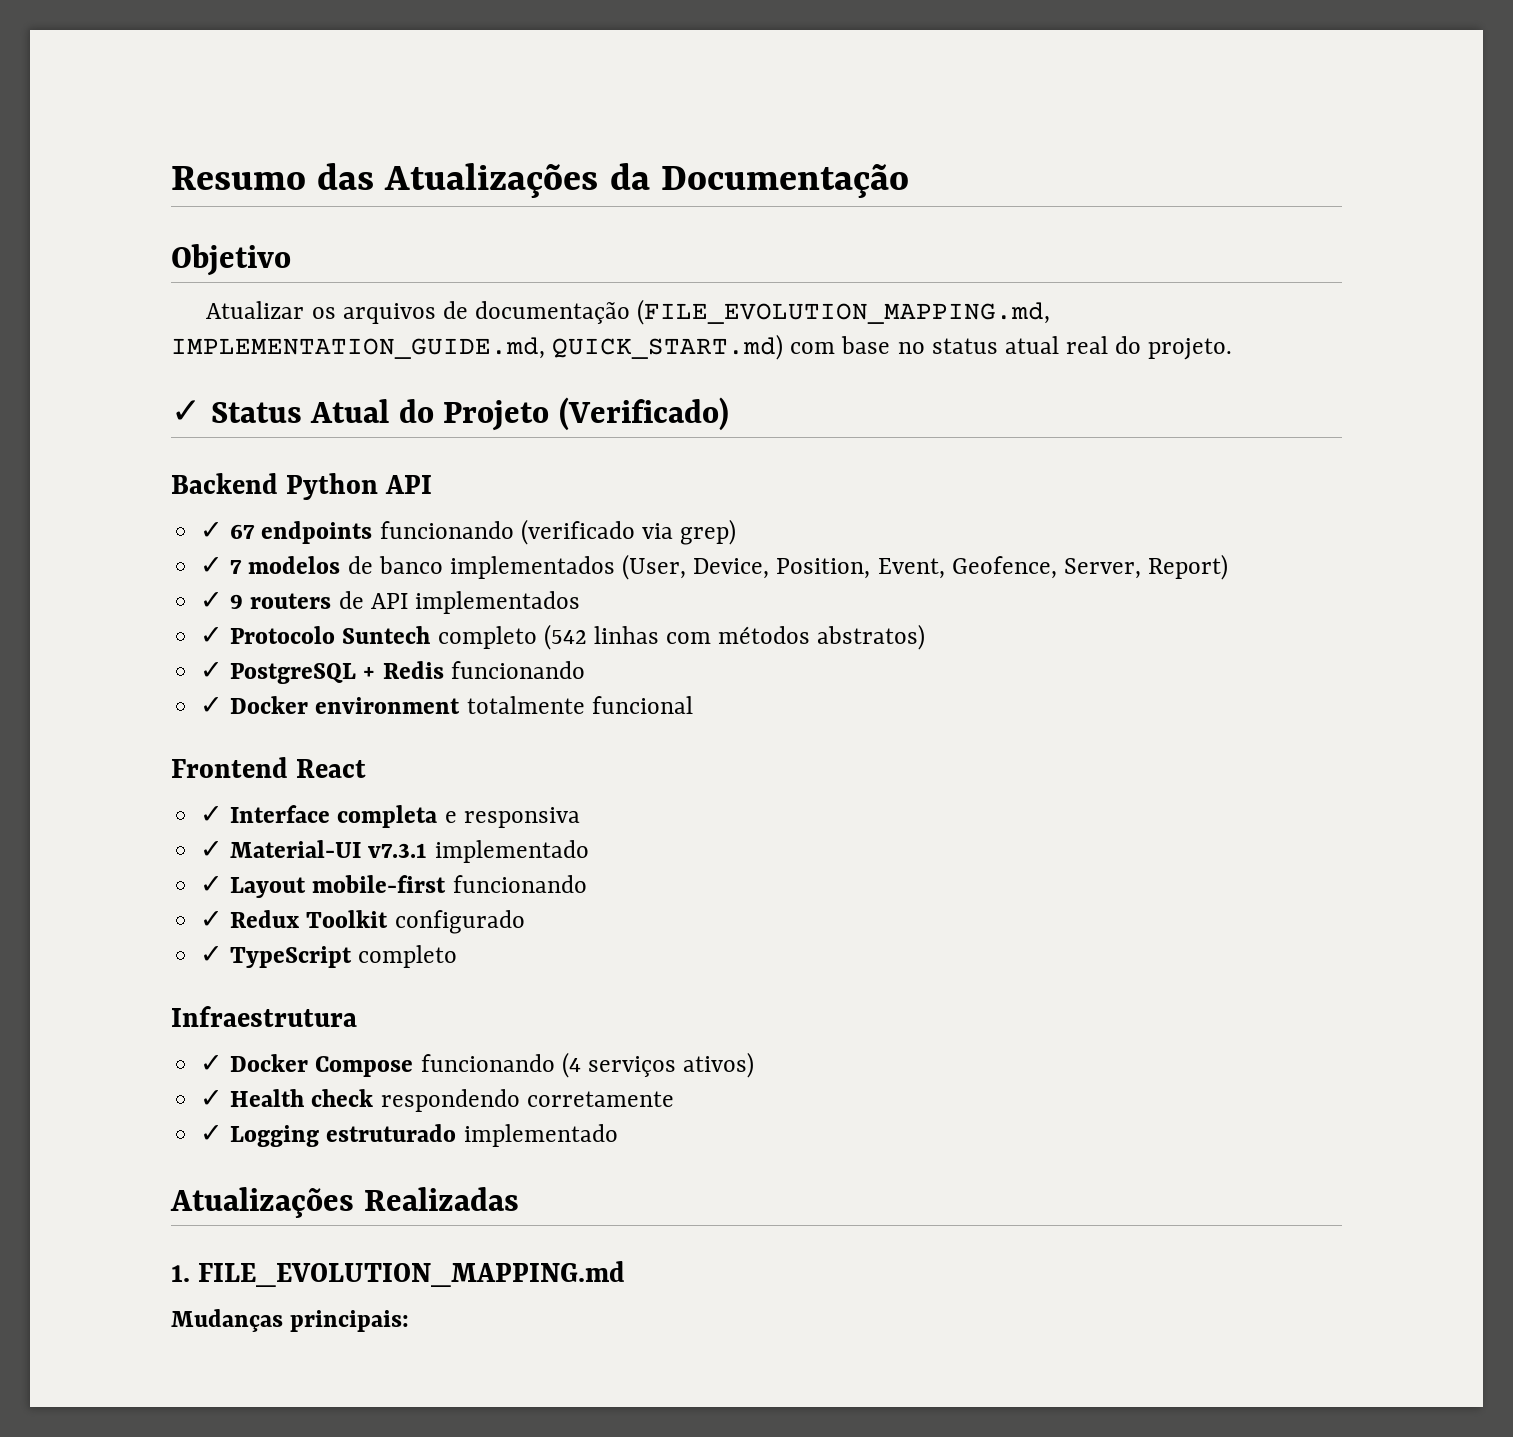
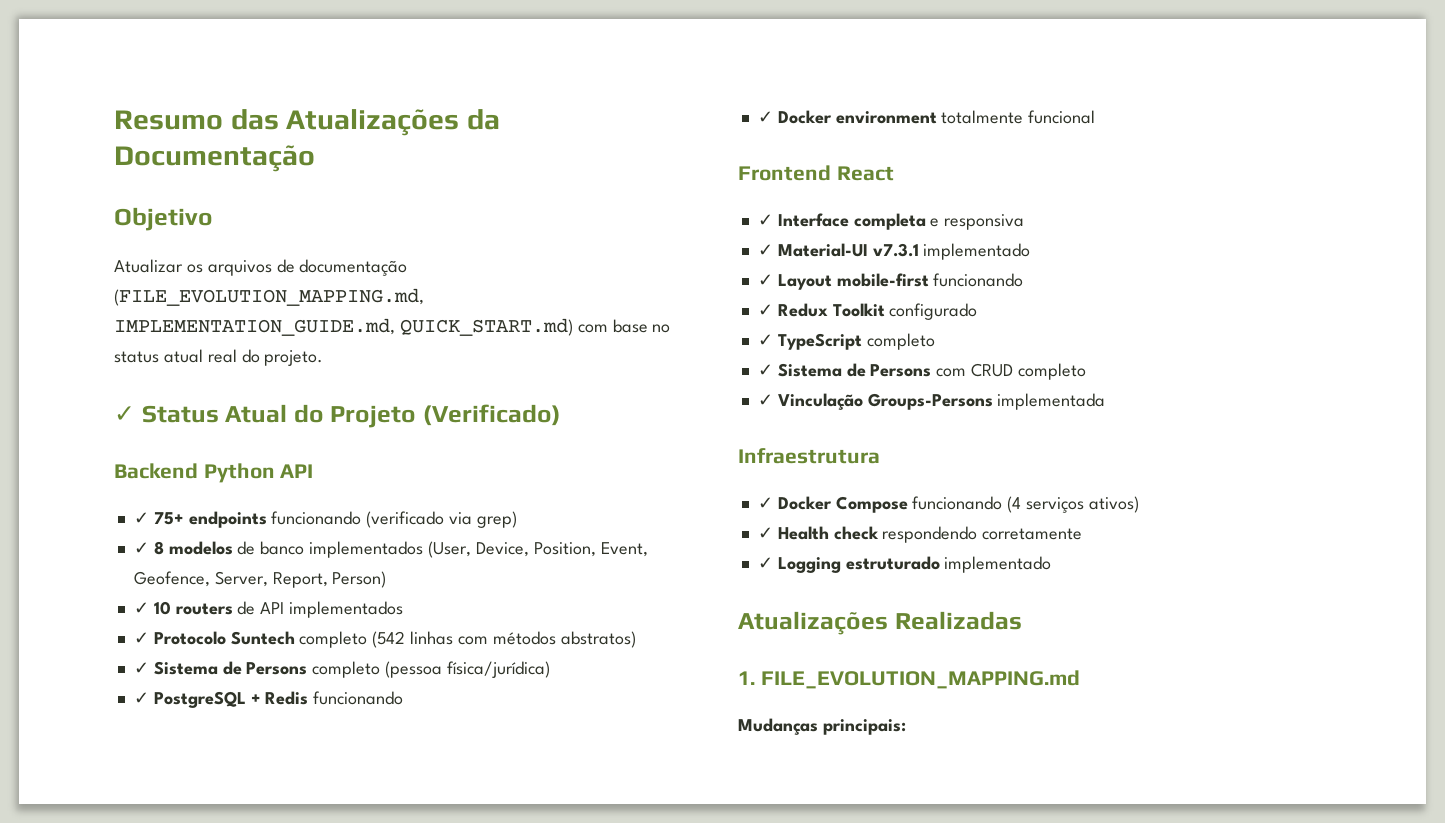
[230,524,256,539] 67 -> [153,512,184,525] 75+
[230,560,243,574] 7 -> [153,541,164,555] 8
[1148,554,1229,580] [200,592,244,609] Report) // ✓ 9 -> [272,571,387,588] [133,601,171,615] Report, Person) // ✓ 10
(926, 637) none -> [133,661,550,678] // ✓ Sistema de Persons completo (pessoa física/jurídica)
(458, 956) none -> [757,363,1086,380] [757,393,1106,410] // ✓ Sistema de Persons com CRUD completo // ✓ Vinculação Groups-Persons implementada

